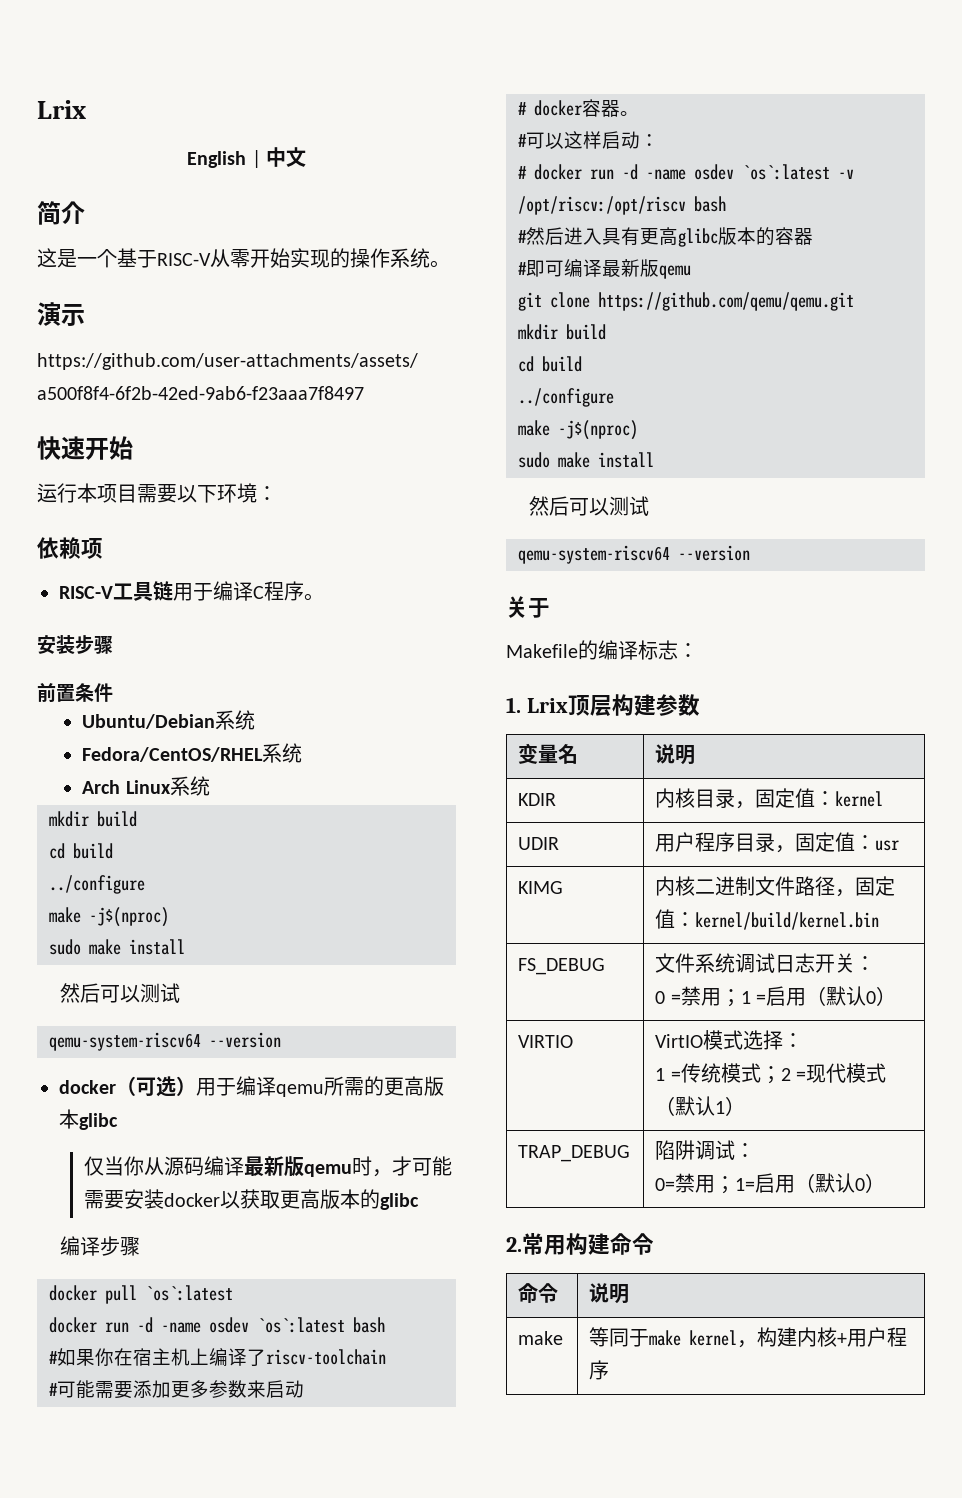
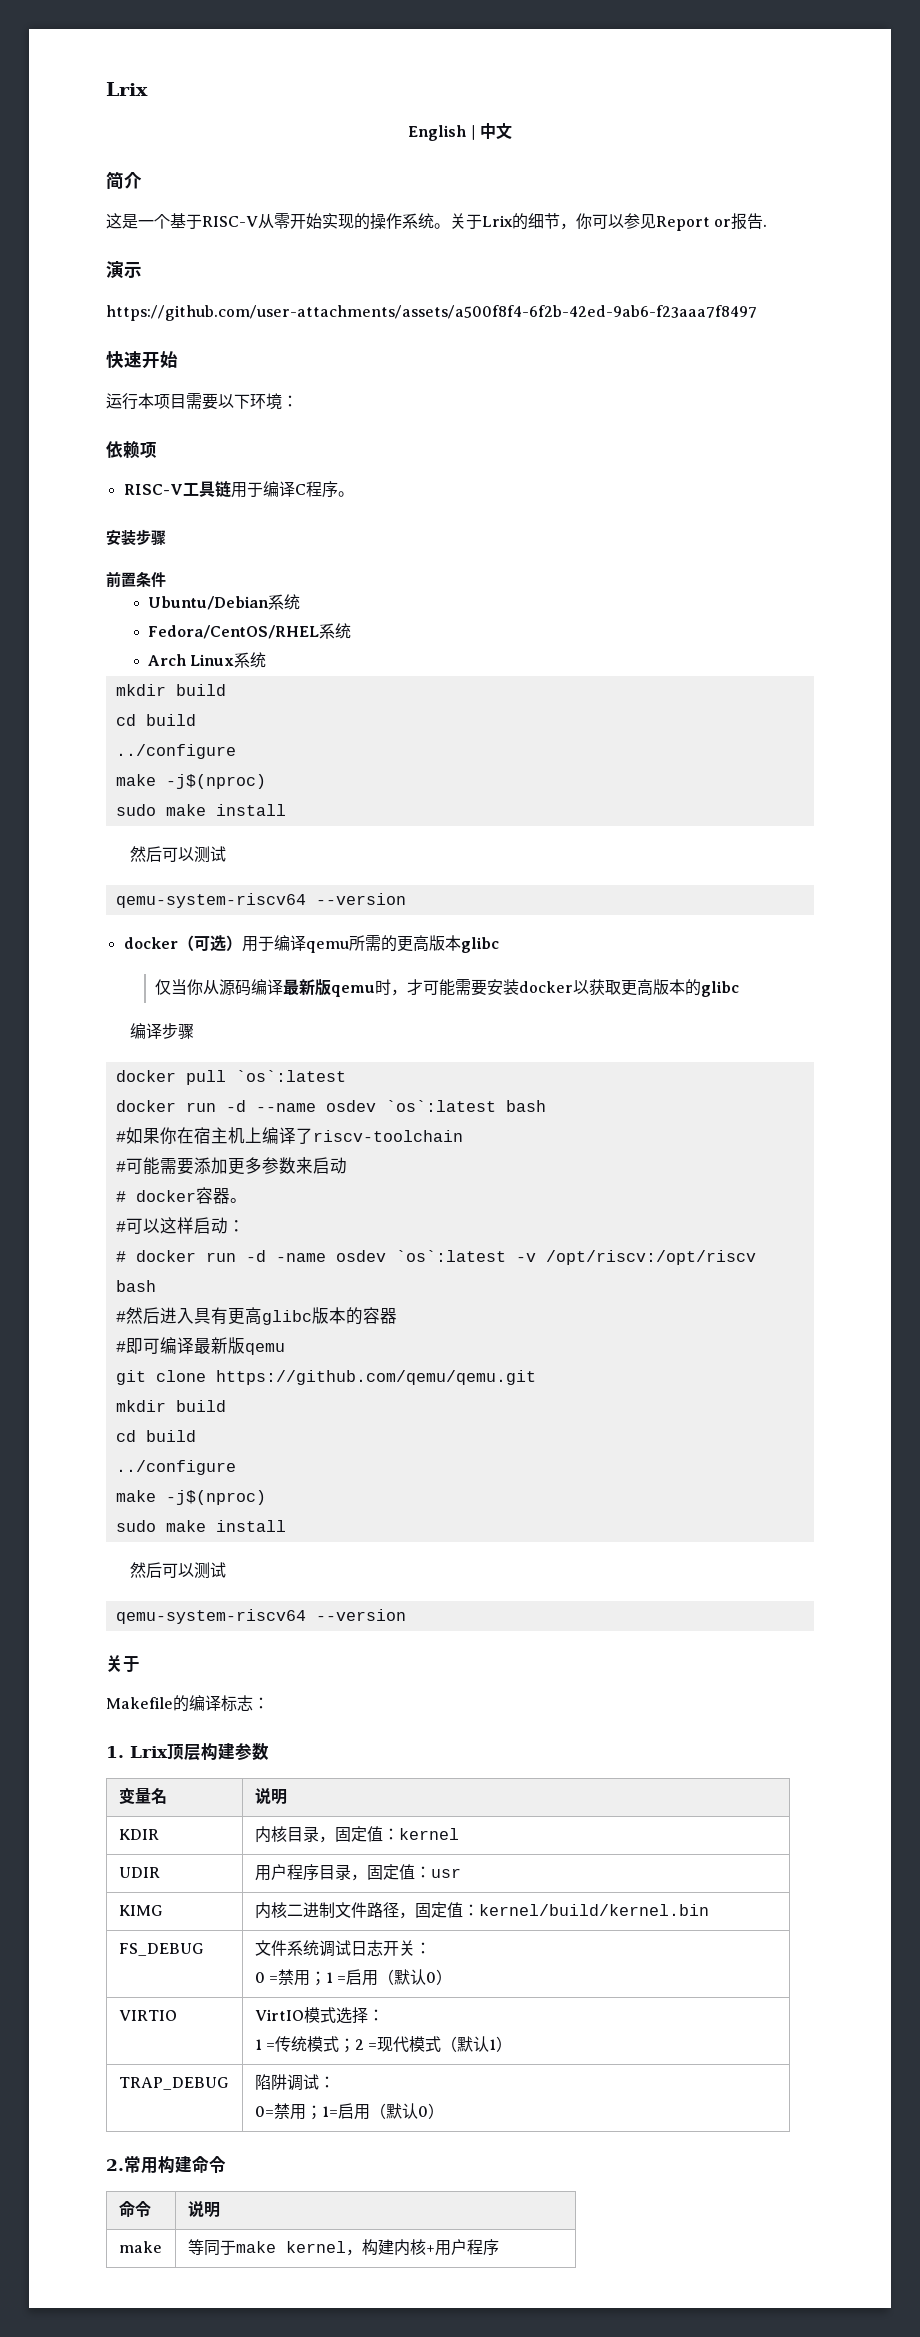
(450, 264) none -> [450,213,768,231] 关于Lrix的细节，你可以参见Report or报告.
[161,1322,201,1333] -name -> [255,1103,316,1112] --name

